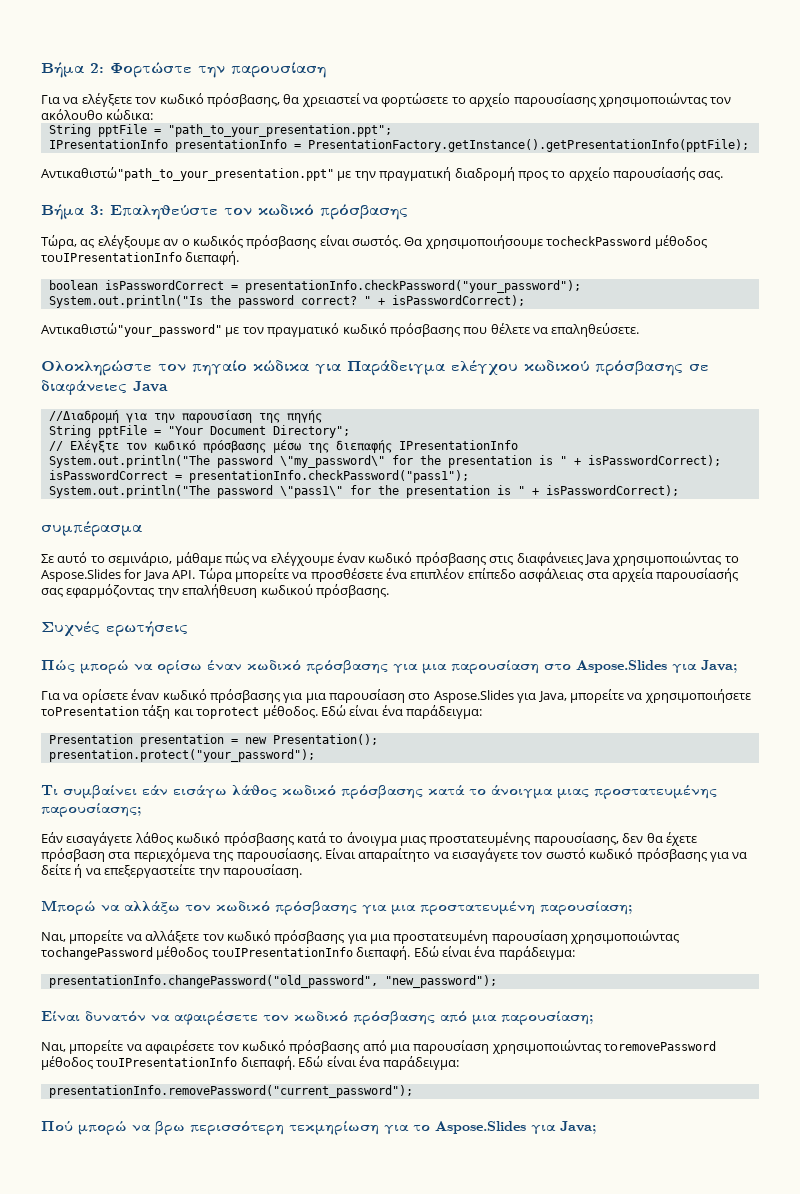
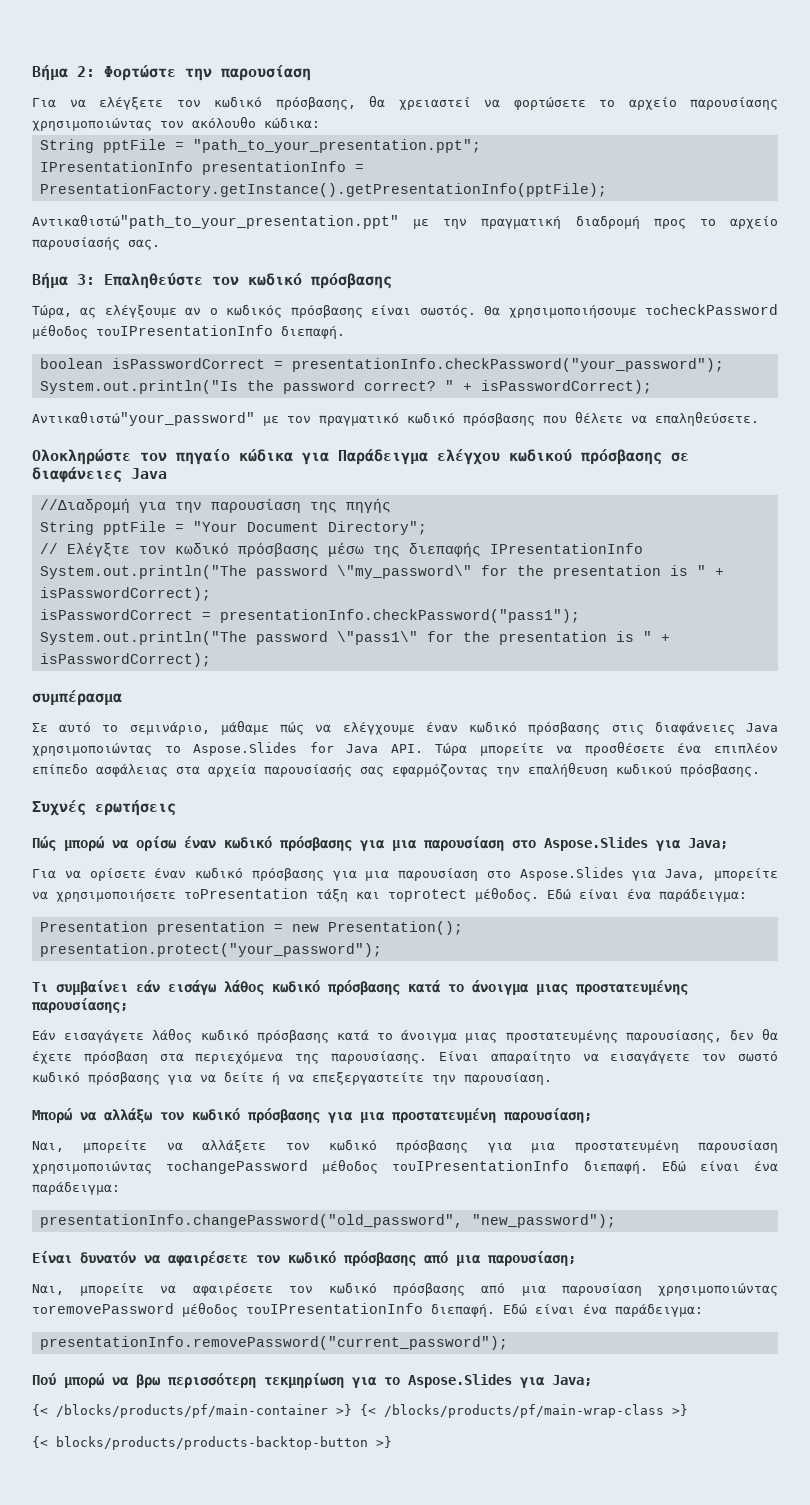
(596, 1127) none -> [32,1404,688,1418] [32,1436,392,1450] // {< /blocks/products/pf/main-container >} {< /blocks/products/pf/main-wrap-class >} // {< blocks/products/products-backtop-button >}

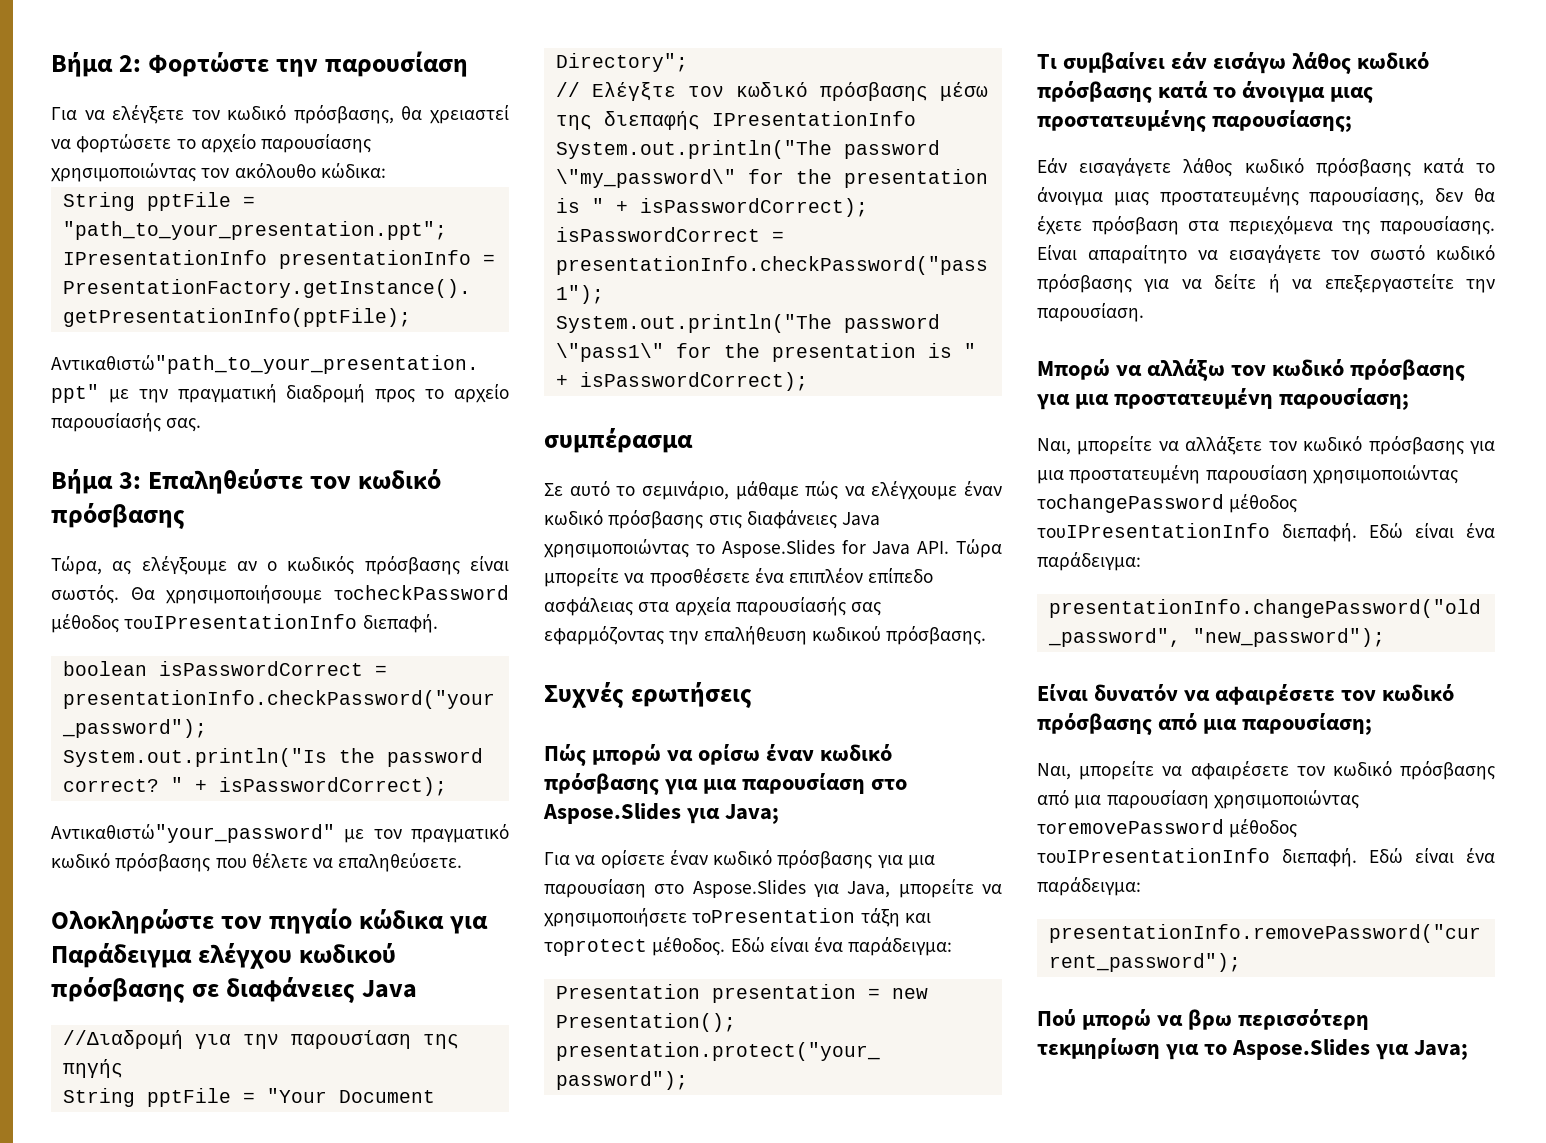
[32,1404,688,1418] [32,1436,392,1450] // {< /blocks/products/pf/main-container >} {< /blocks/products/pf/main-wrap-class >} // {< blocks/products/products-backtop-button >} -> (1469, 1050) none

